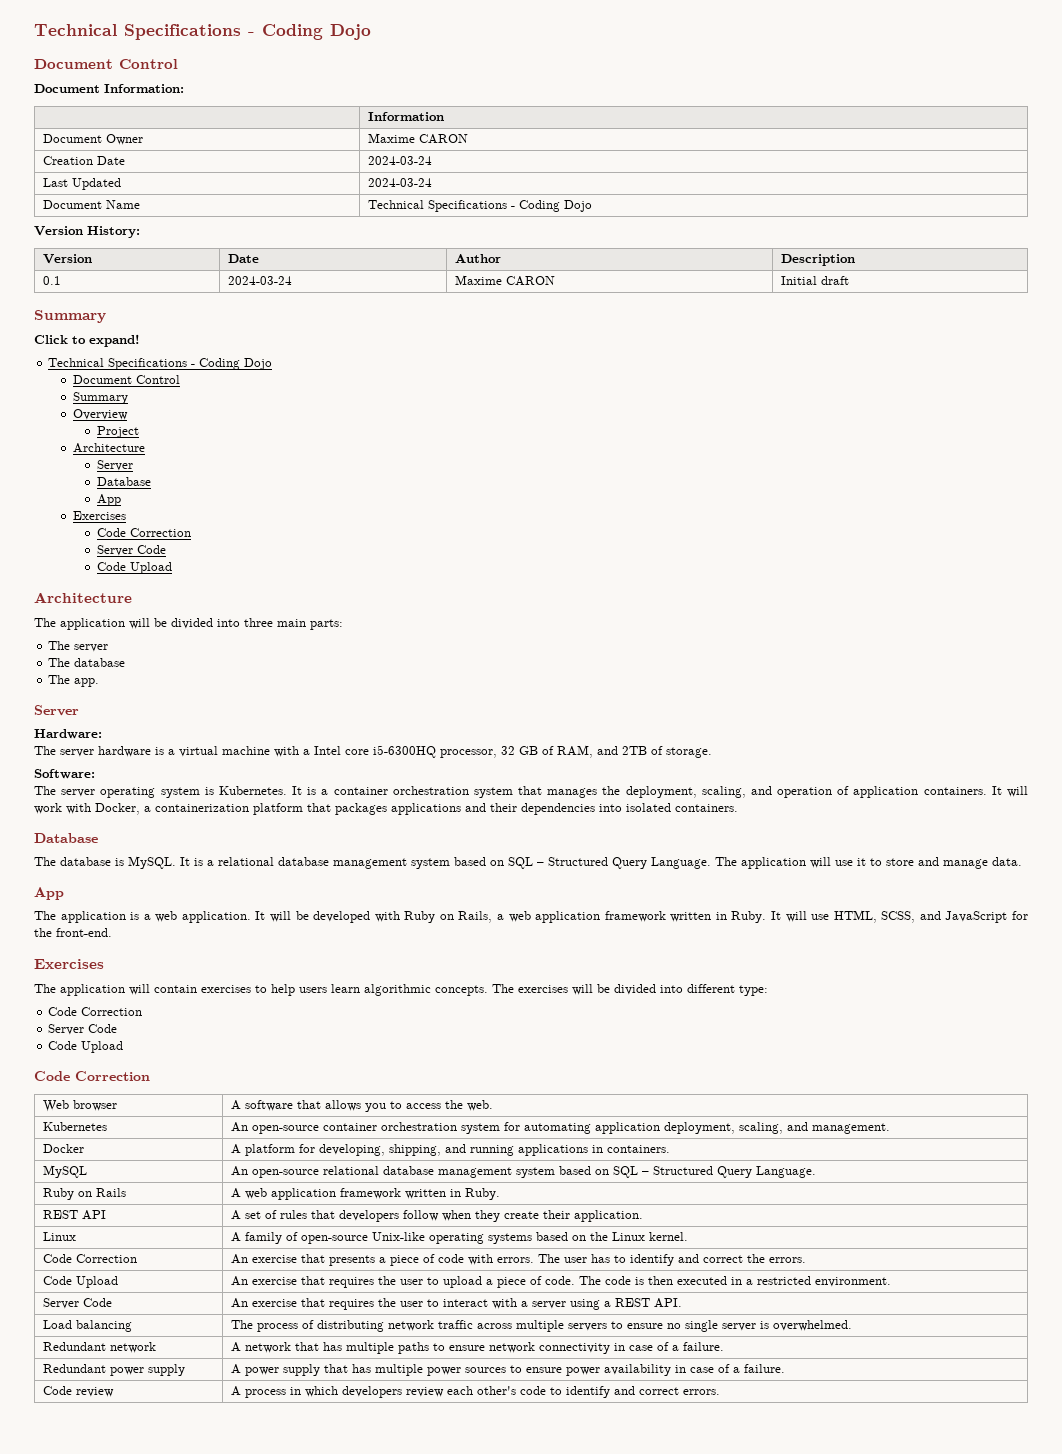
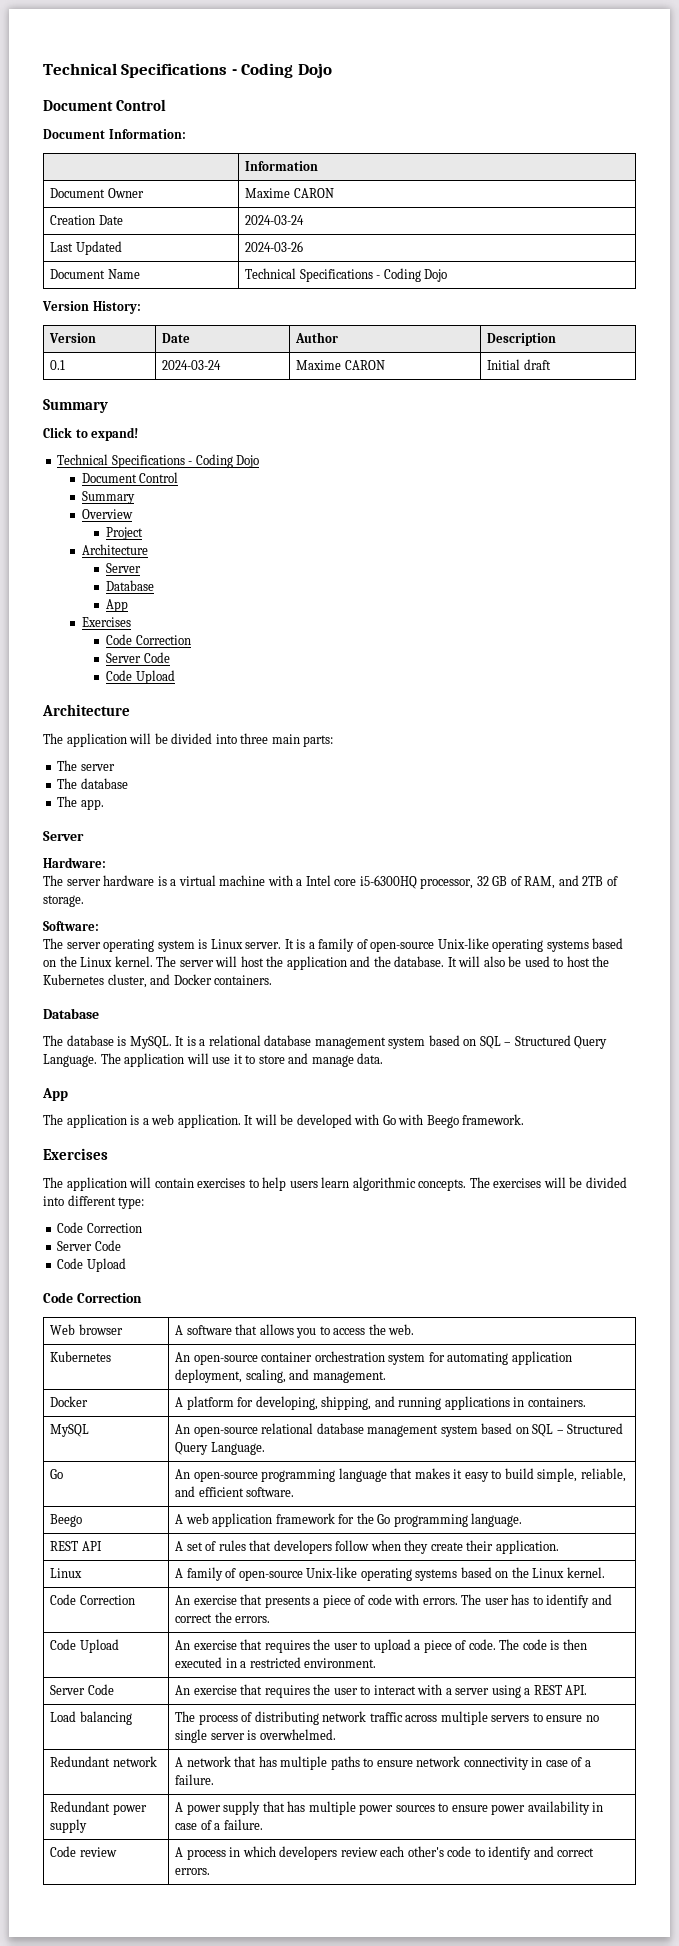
[367,178,432,187] 2024-03-24 -> [245,241,304,252] 2024-03-26
[218,786,1028,798] [34,803,671,815] Kubernetes. It is a container orchestration system that manages the deployment, scaling, and operation of application containers. It will work with Docker, a containerization platform that packages applications and their dependencies into isolated -> [210,938,624,952] [43,956,610,970] [43,974,212,988] Linux server. It is a family of open-source Unix-like operating systems based on the Linux kernel. The server will host the application and the database. It will also be used to host the Kubernetes cluster, and Docker
[404,910,1028,923] [34,928,112,937] Ruby on Rails, a web application framework written in Ruby. It will use HTML, SCSS, and JavaScript for the front-end. -> [382,1114,525,1128] Go with Beego framework.
[42,1188,126,1200] Ruby on Rails -> [50,1469,64,1479] [175,1468,626,1482] [175,1486,295,1497] [50,1514,83,1527] Go | An open-source programming language that makes it easy to build simple, reliable, and efficient software. // Beego
[404,1188,500,1200] written in Ruby. -> [338,1513,523,1527] for the Go programming language.

